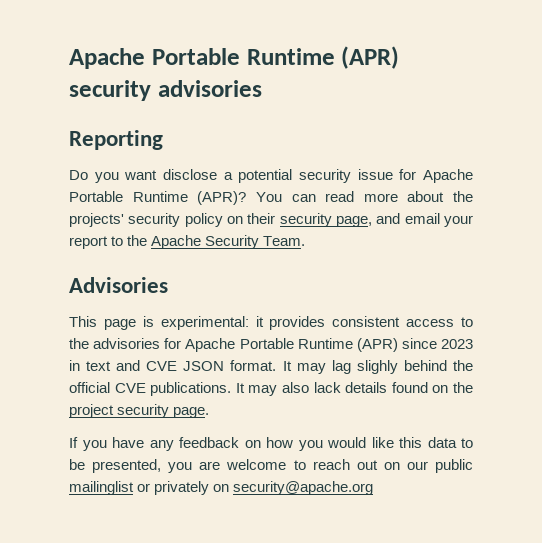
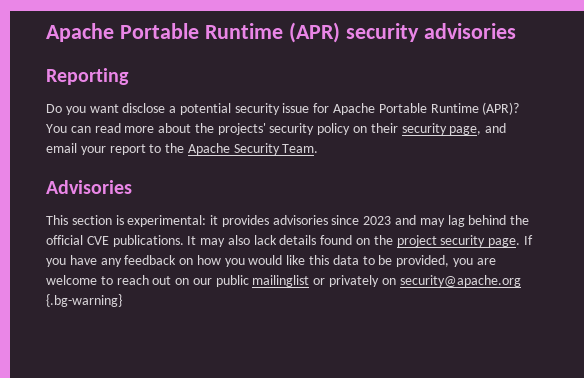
[103,319,136,330] page -> [71,215,112,225] section
[332,316,473,327] [69,338,473,352] [69,360,292,371] consistent access to the advisories for Apache Portable Runtime (APR) since 2023 in text and CVE JSON format. It -> [272,215,417,225] advisories since 2023 and
[356,360,398,374] slighly -> (465, 221) none
(210, 412) // -> (521, 242) none
[92,459,162,473] presented, -> [396,255,450,267] provided,
(374, 488) none -> [46,294,122,307] {.bg-warning}

